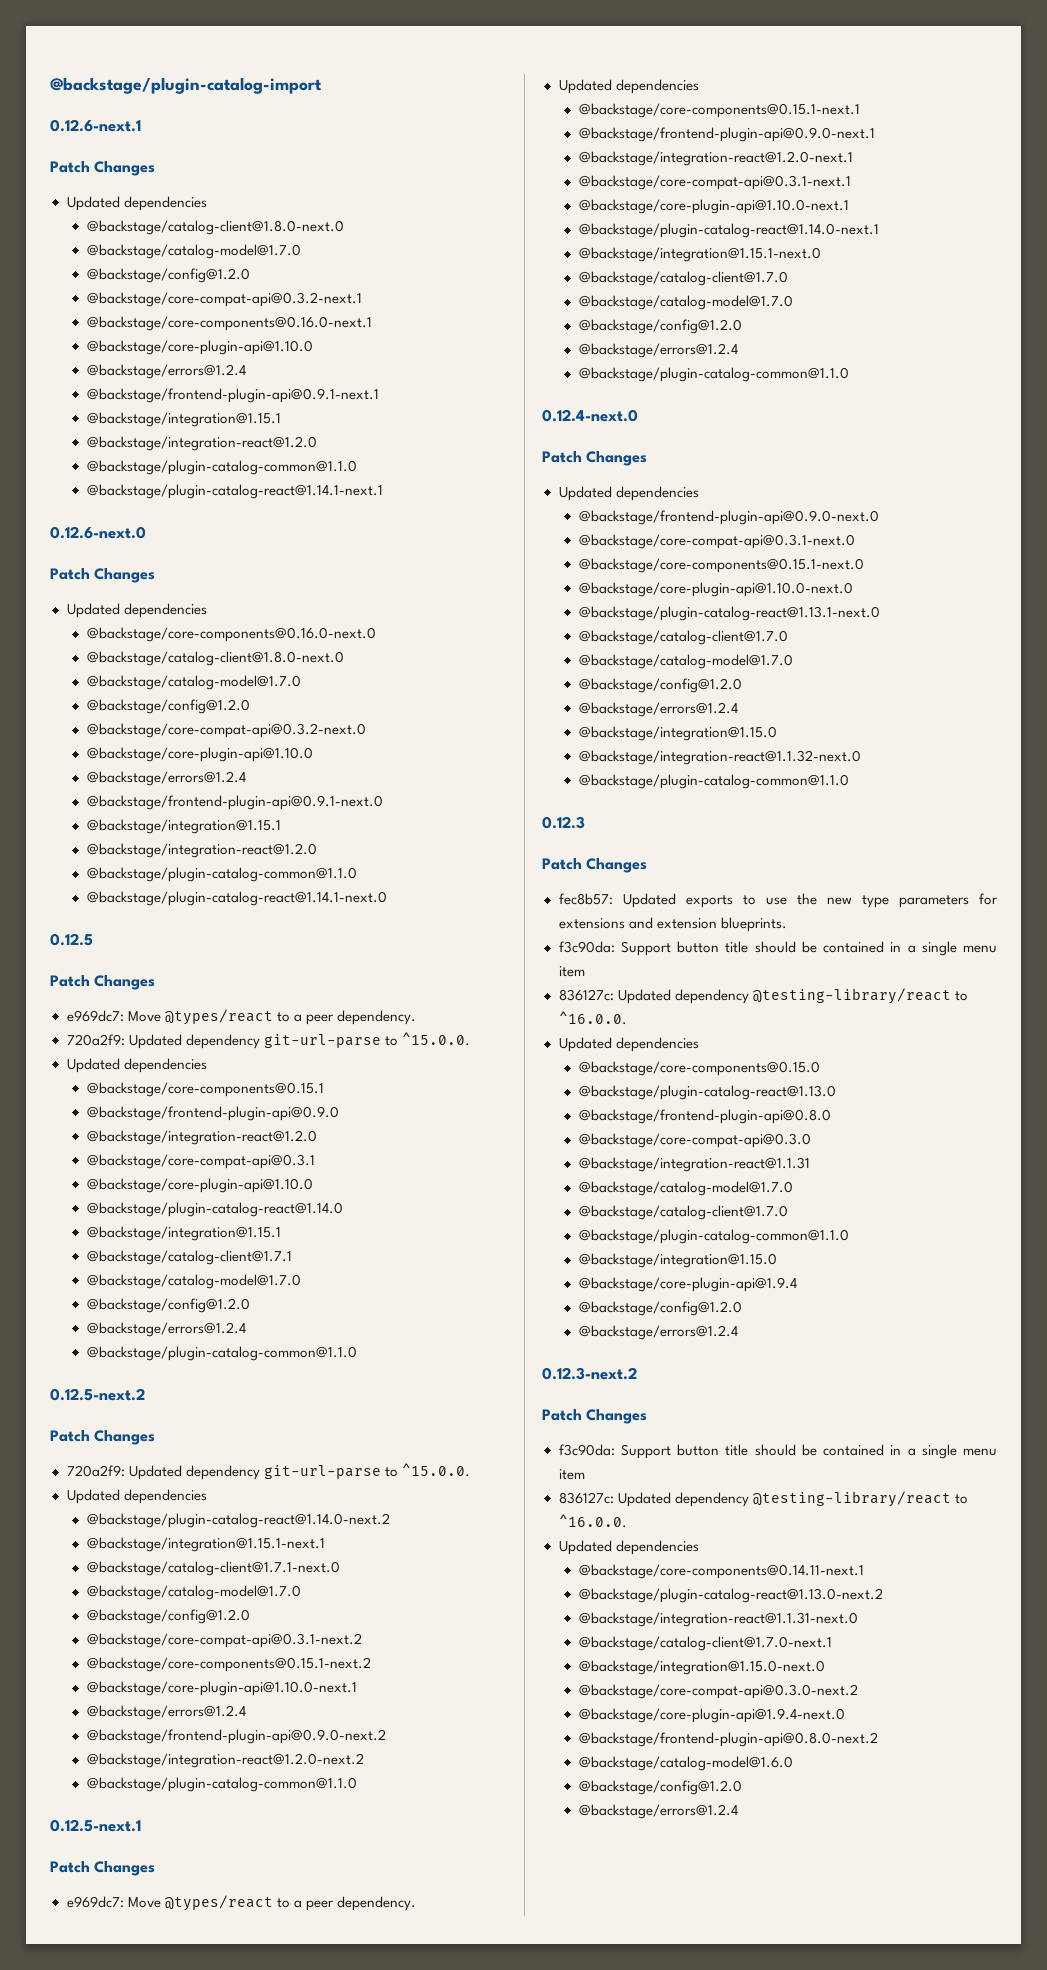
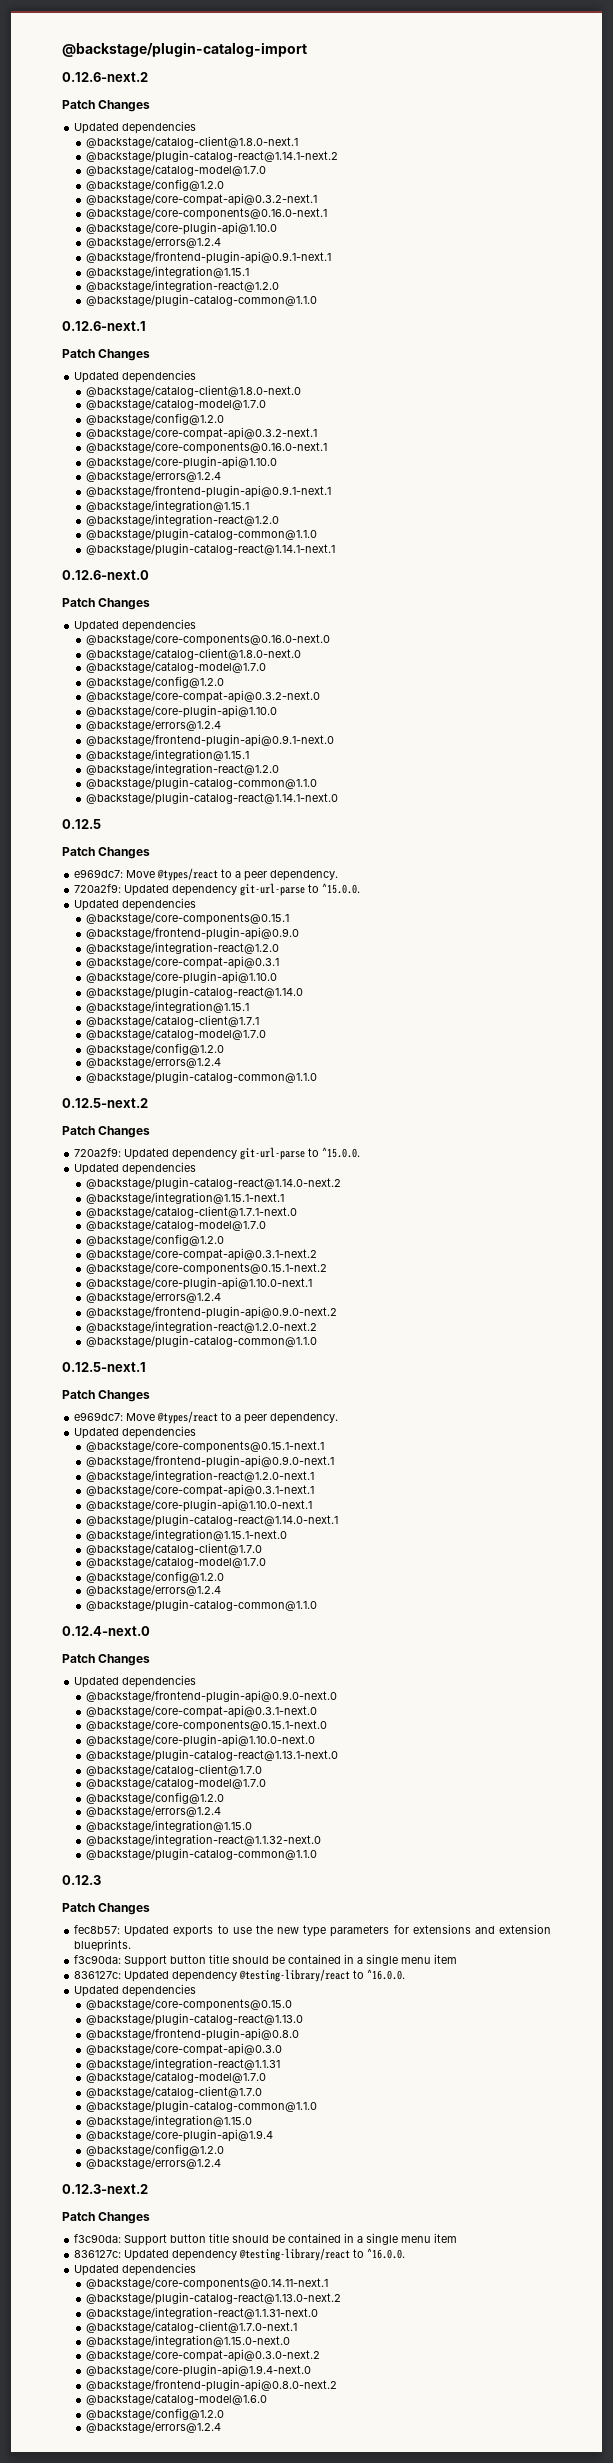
(322, 85) none -> [62,72,148,82] [62,100,151,112] [74,121,197,134] [86,136,299,148] [86,150,339,163] [86,165,267,176] [86,179,225,191] [86,193,318,206] [86,208,328,220] [86,222,278,235] [86,237,222,248] [86,251,332,264] [86,266,250,278] [86,280,280,292] [86,294,318,307] // 0.12.6-next.2 // Patch Changes // Updated dependencies // @backstage/catalog-client@1.8.0-next.1 // @backstage/plugin-catalog-react@1.14.1-next.2 // @backstage/catalog-model@1.7.0 // @backstage/config@1.2.0 // @backstage/core-compat-api@0.3.2-next.1 // @backstage/core-components@0.16.0-next.1 // @backstage/core-plugin-api@1.10.0 // @backstage/errors@1.2.4 // @backstage/frontend-plugin-api@0.9.1-next.1 // @backstage/integration@1.15.1 // @backstage/integration-react@1.2.0 // @backstage/plugin-catalog-common@1.1.0

